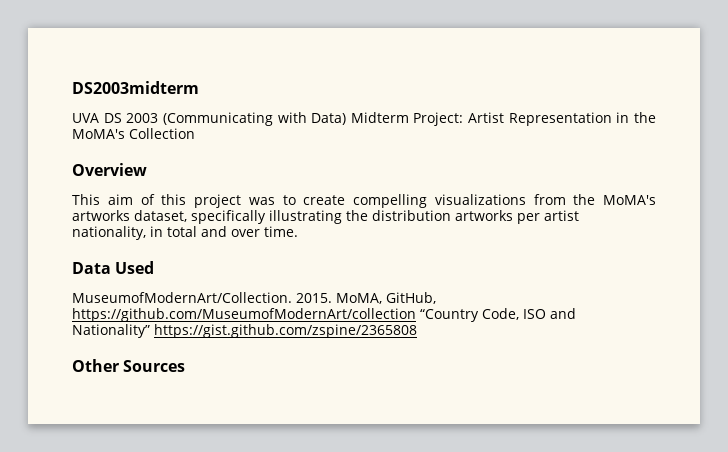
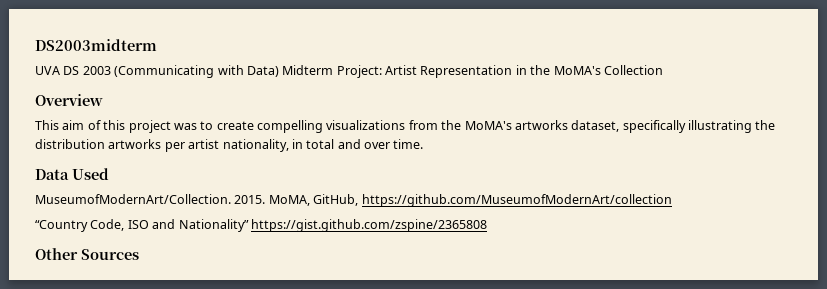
(416, 315) none -> (672, 200) //

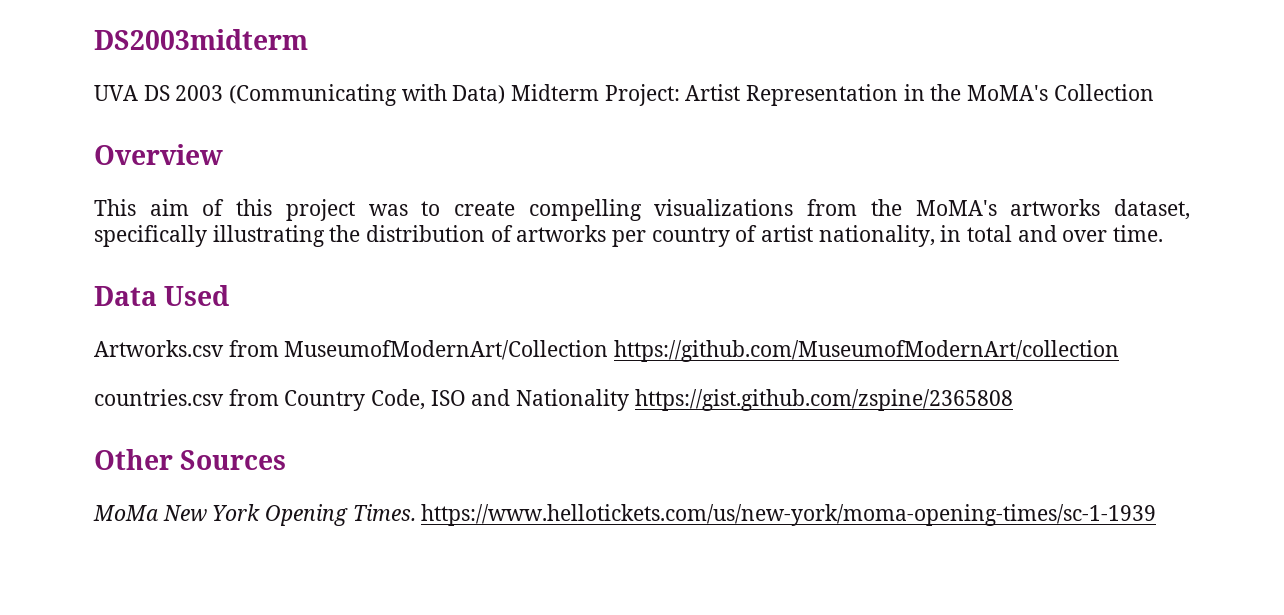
(105, 144) none -> [490,225,513,242] of
(185, 147) none -> [651,225,758,247] country of
[35,194,672,207] [35,220,88,232] MuseumofModernArt/Collection. 2015. MoMA, GitHub, https://github.com/MuseumofModernArt/collection // “Country -> [94,340,1120,362] [94,389,366,411] Artworks.csv from MuseumofModernArt/Collection https://github.com/MuseumofModernArt/collection // countries.csv from Country
[178,219,249,232] Nationality” -> [516,389,630,411] Nationality
(139, 254) none -> [93,504,1157,526] // MoMa New York Opening Times. https://www.hellotickets.com/us/new-york/moma-opening-times/sc-1-1939

